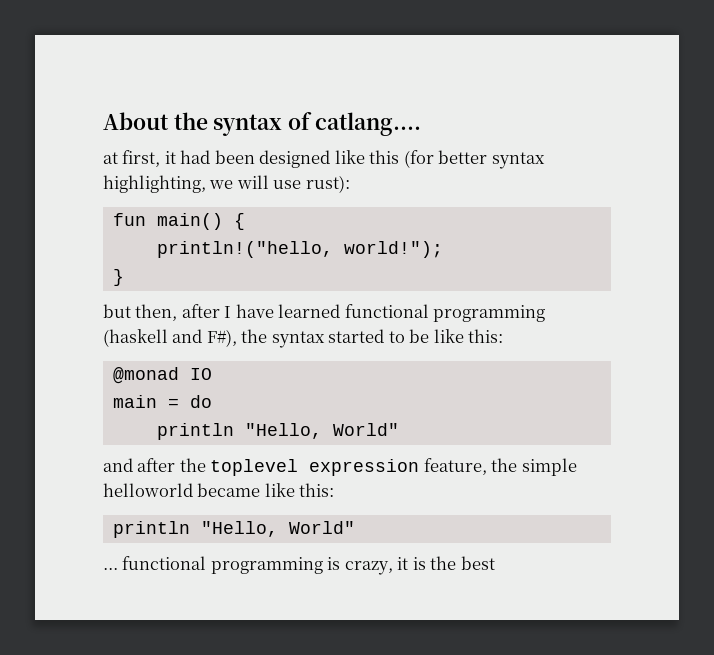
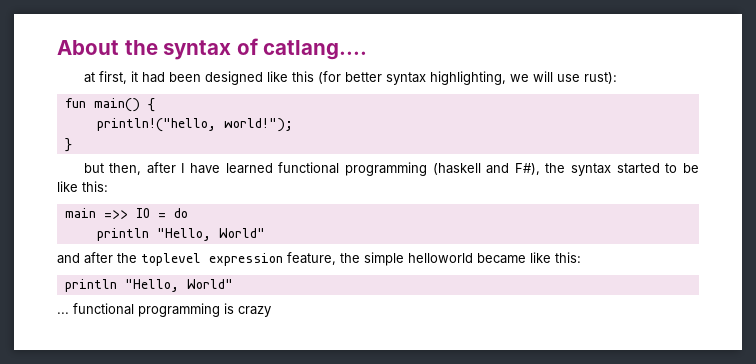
[112,367,179,384] @monad -> [64,208,128,219] main =>>
[112,395,157,408] // main -> (150, 213) none
[344,556,495,575] crazy, it is the best -> [238,306,271,317] crazy

